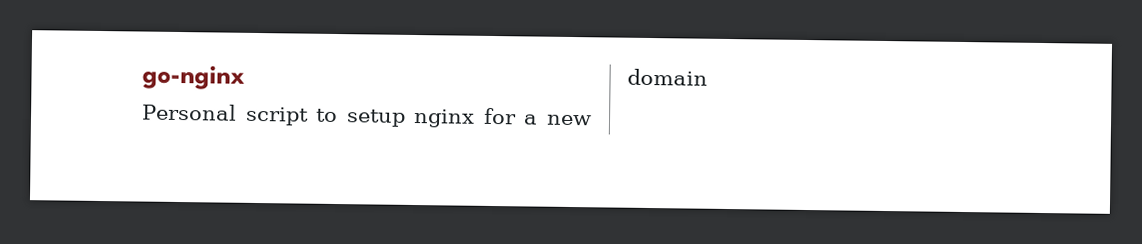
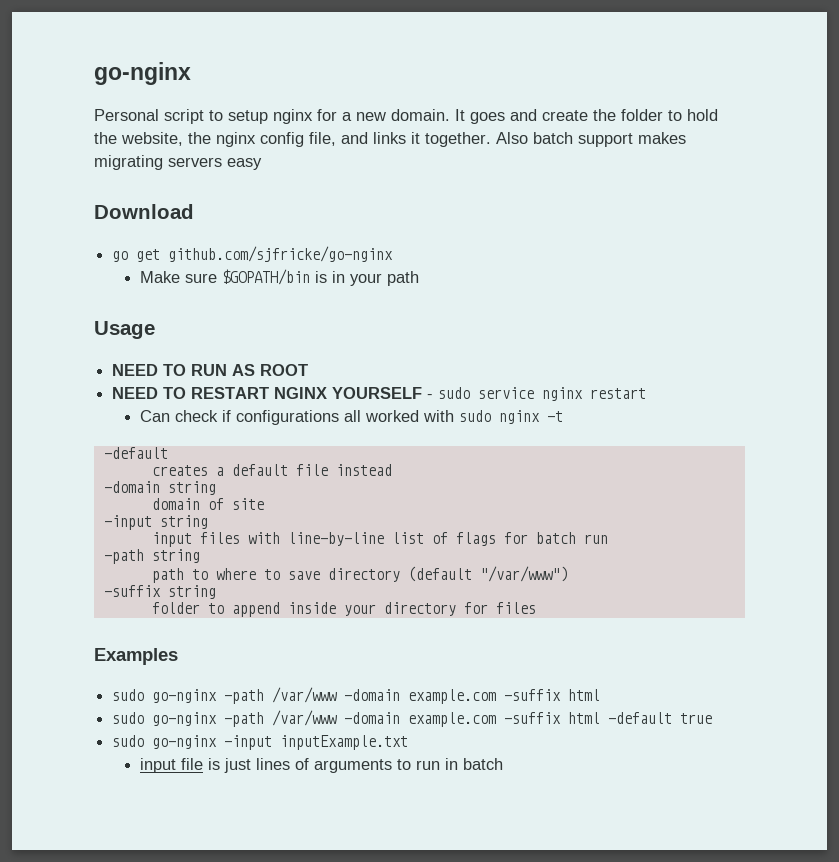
[627,68,708,86] domain -> [391,109,718,124] [94,132,686,147] [94,155,262,170] [94,204,194,219] [112,246,394,262] [140,269,420,286] [94,321,155,339] [112,364,309,376] [112,387,647,401] [140,410,564,425] [103,447,168,459] [151,464,392,476] [103,481,216,495] [151,498,264,510] [103,515,208,530] [151,532,608,547] [103,549,200,564] [151,566,568,583] [103,585,216,599] [151,602,536,617] [94,648,178,665] [112,687,601,704] [112,710,713,727] [112,735,409,750] [140,758,504,773] domain. It goes and create the folder to hold the website, the nginx config file, and links it together. Also batch support makes migrating servers easy // Download // go get github.com/sjfricke/go-nginx // Make sure $GOPATH/bin is in your path // Usage // NEED TO RUN AS ROOT // NEED TO RESTART NGINX YOURSELF - sudo service nginx restart // Can check if configurations all worked with sudo nginx -t // -default // creates a default file instead // -domain string // domain of site // -input string // input files with line-by-line list of flags for batch run // -path string // path to where to save directory (default "/var/www") // -suffix string // folder to append inside your directory for files // Examples // sudo go-nginx -path /var/www -domain example.com -suffix html // sudo go-nginx -path /var/www -domain example.com -suffix html -default true // sudo go-nginx -input inputExample.txt // input file is just lines of arguments to run in batch

